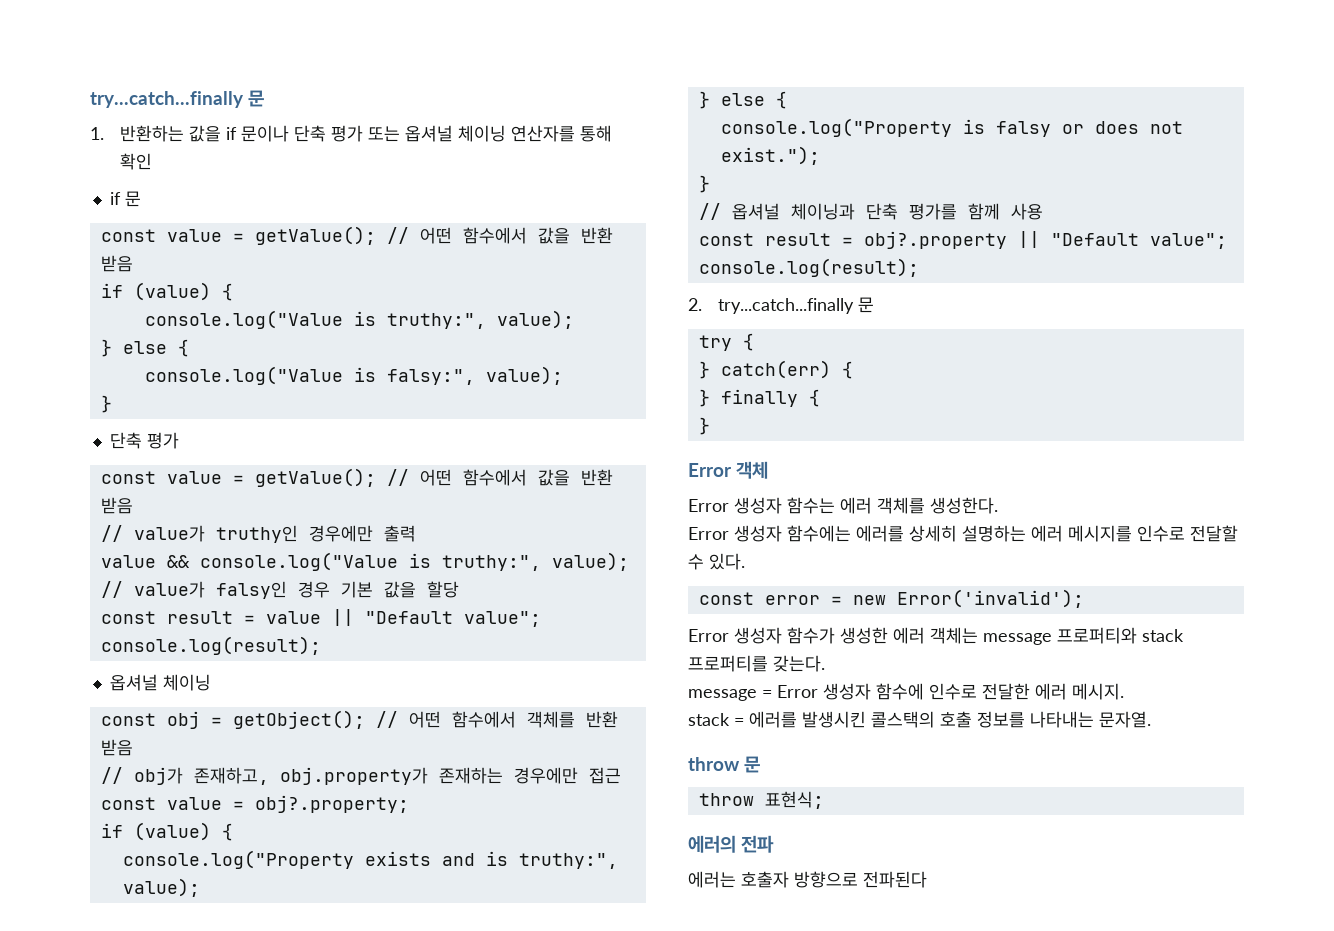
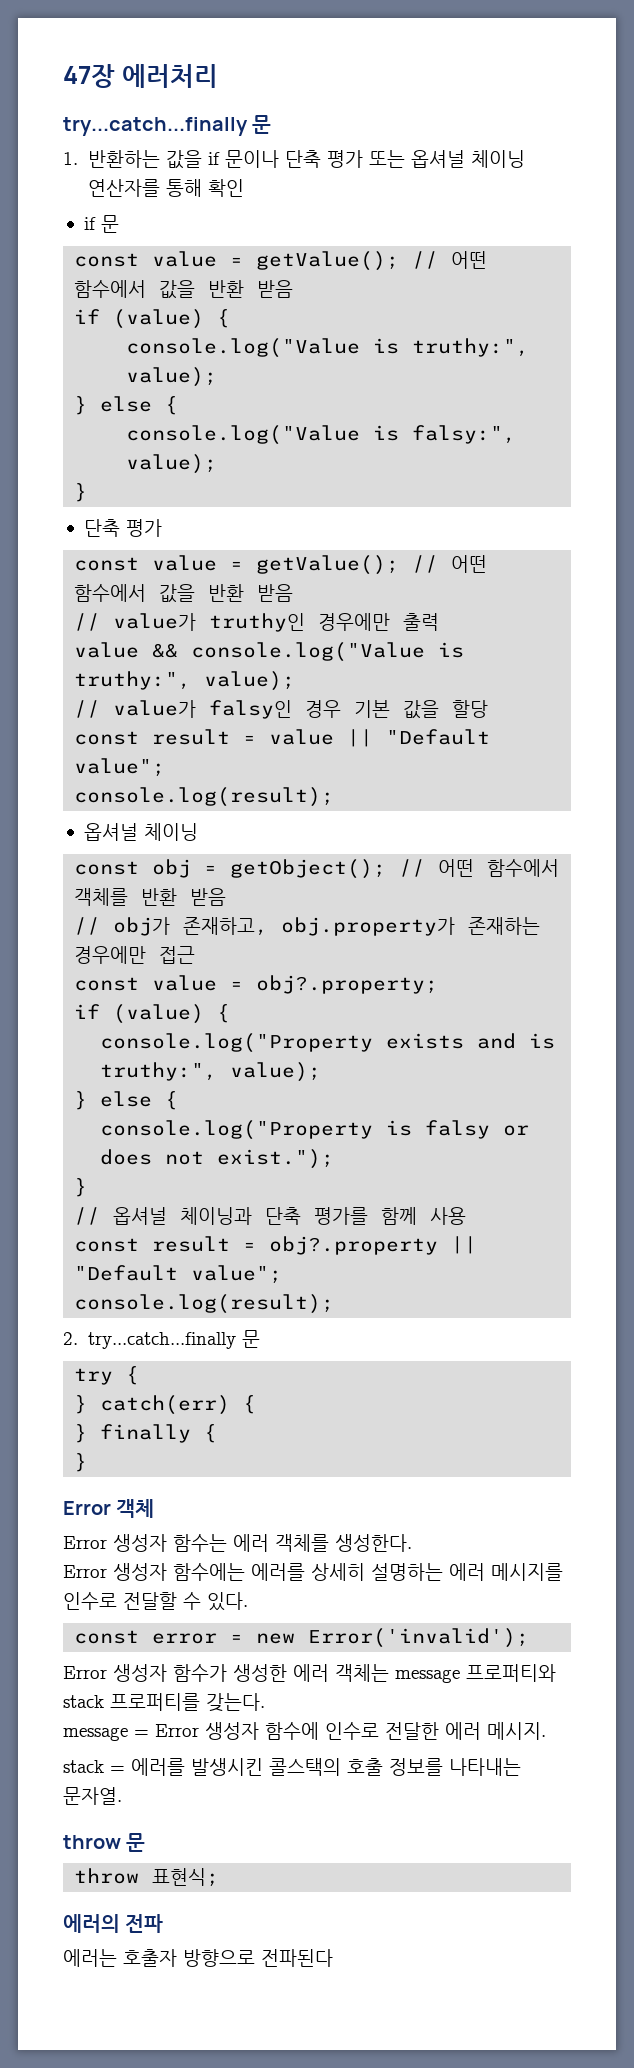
(90, 99) none -> [63,64,218,88] 47장 에러처리 //

